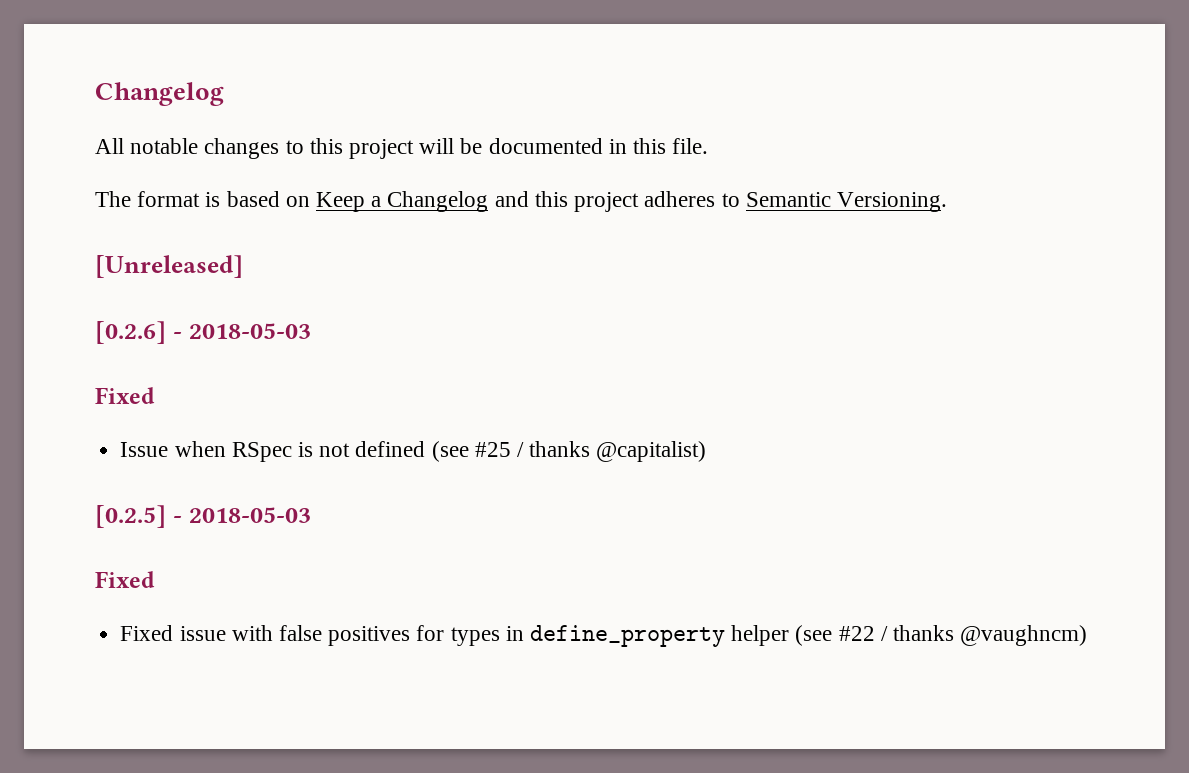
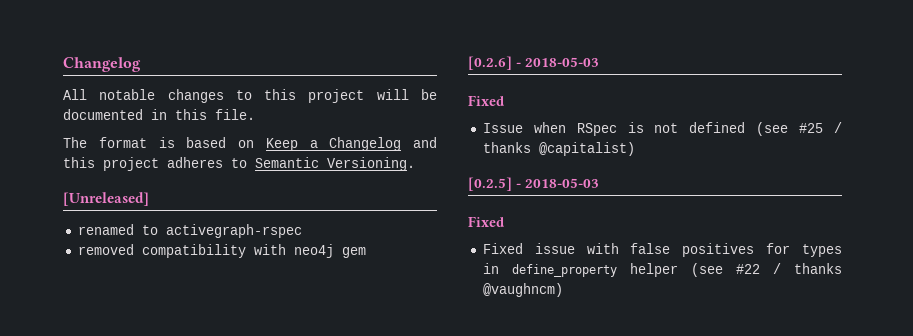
(243, 266) none -> [77,224,302,238] [77,244,366,258] // renamed to activegraph-rspec // removed compatibility with neo4j gem

